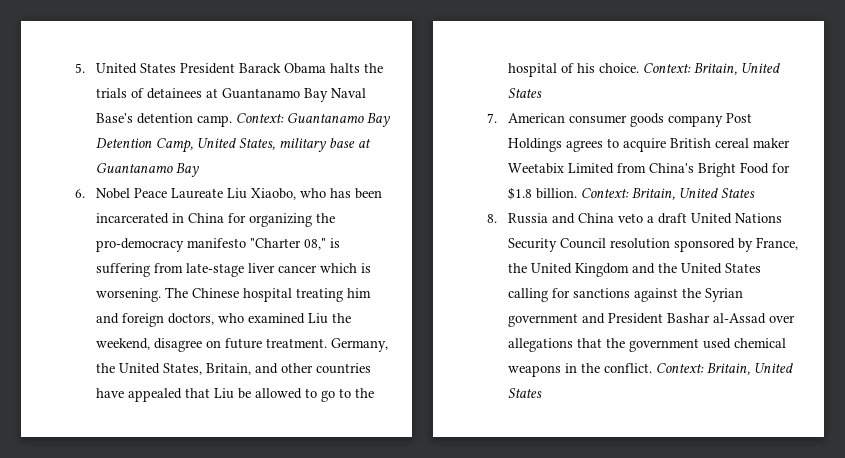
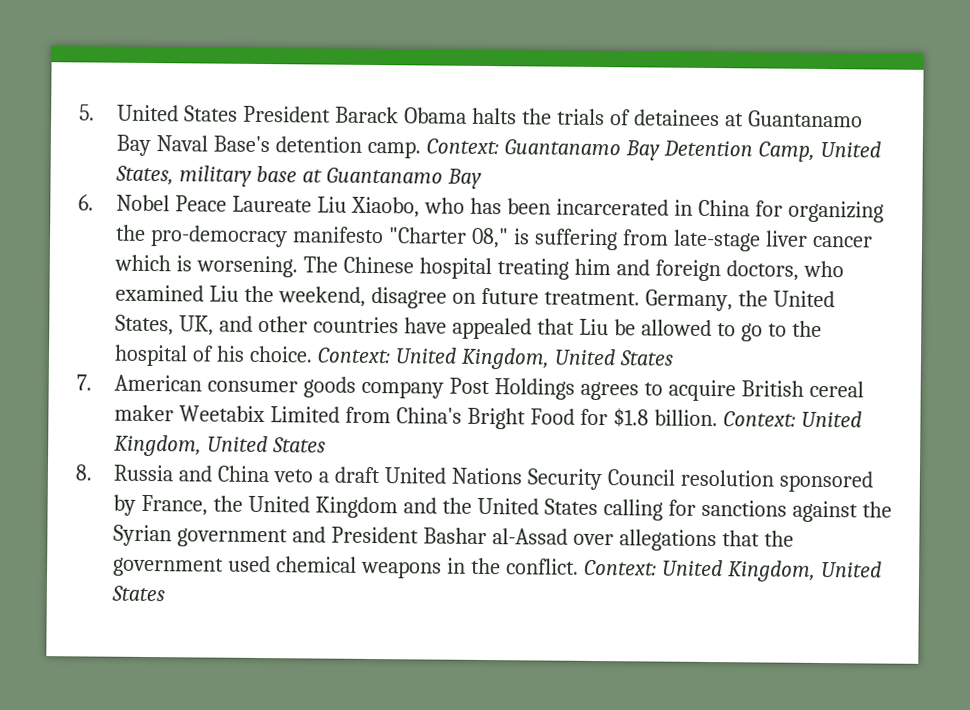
[206,363,252,375] Britain, -> [179,315,215,336] UK,
[694,63,738,75] Britain, -> [395,347,551,370] United Kingdom,
[632,188,676,200] Britain, -> [800,410,862,428] [114,434,203,457] United Kingdom,
[707,363,751,375] Britain, -> [662,559,816,582] United Kingdom,

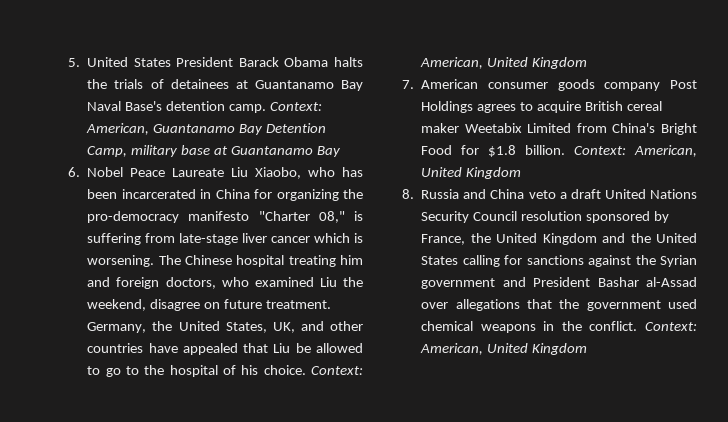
(500, 146) none -> [86,123,150,135] American,
[819,140,881,158] [115,165,175,186] United States, -> (128, 151) none
[395,347,675,370] United Kingdom, United States -> [420,57,588,69] American, United Kingdom
[800,410,862,428] [114,434,327,457] United Kingdom, United States -> [634,145,697,157] [421,167,522,179] American, United Kingdom
[662,559,882,582] [111,585,166,602] United Kingdom, United States -> [420,343,588,355] American, United Kingdom

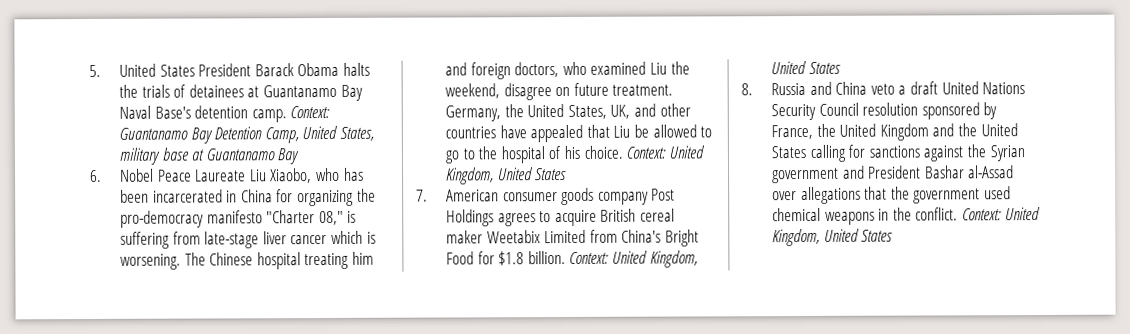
[86,123,150,135] American, -> (331, 112) none
(128, 151) none -> [302,125,375,141] United States,
[420,57,588,69] American, United Kingdom -> [668,145,704,159] [446,167,568,185] United Kingdom, United States
[634,145,697,157] [421,167,522,179] American, United Kingdom -> [612,250,698,268] [771,60,841,75] United Kingdom, United States
[420,343,588,355] American, United Kingdom -> [1004,207,1040,221] [772,228,894,247] United Kingdom, United States

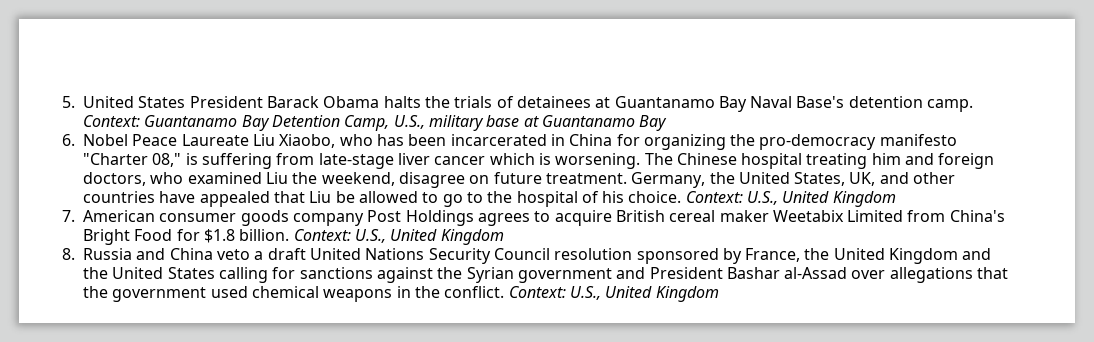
[302,125,375,141] United States, -> [393,115,425,129] U.S.,
[668,145,704,159] [446,167,568,185] United Kingdom, United States -> [747,191,896,207] U.S., United Kingdom
[612,250,698,268] [771,60,841,75] United Kingdom, United States -> [354,229,504,245] U.S., United Kingdom
[1004,207,1040,221] [772,228,894,247] United Kingdom, United States -> [569,286,719,302] U.S., United Kingdom

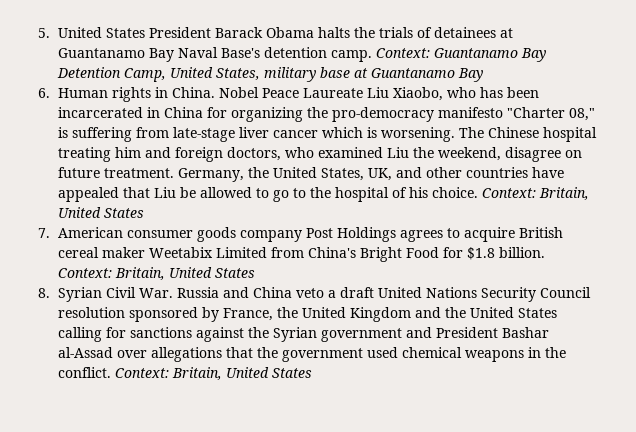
[393,115,425,129] U.S., -> [169,67,260,81] United States,
(75, 140) none -> [57,87,215,102] Human rights in China.
[747,191,896,207] U.S., United Kingdom -> [538,187,589,201] [57,207,144,218] Britain, United States
[354,229,504,245] [62,248,75,260] U.S., United Kingdom // 8. -> [114,267,255,281] [38,287,173,302] Britain, United States // 8. Syrian Civil War.
[569,286,719,302] U.S., United Kingdom -> [171,367,312,381] Britain, United States

